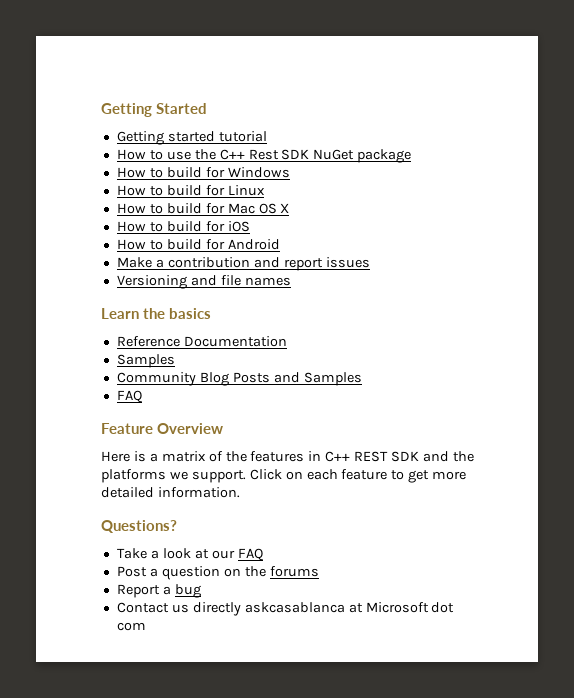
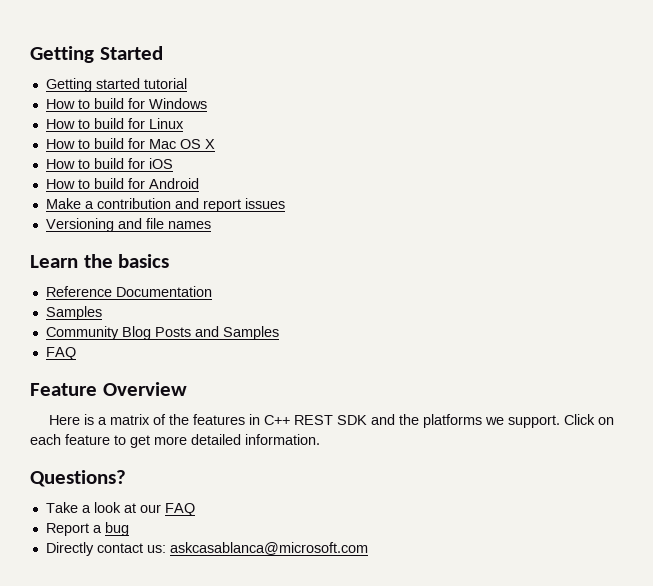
[116,149,412,163] // How to use the C++ Rest SDK NuGet package -> (187, 83) none
[116,566,319,580] [116,584,201,598] [116,602,455,616] [116,622,146,631] Post a question on the forums // Report a bug // Contact us directly askcasablanca at Microsoft dot com -> [45,522,129,536] [45,542,368,556] Report a bug // Directly contact us: askcasablanca@microsoft.com

